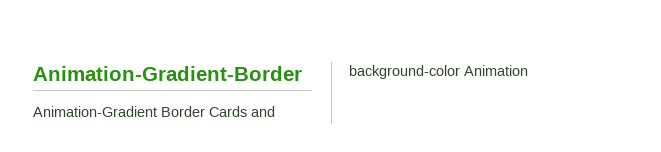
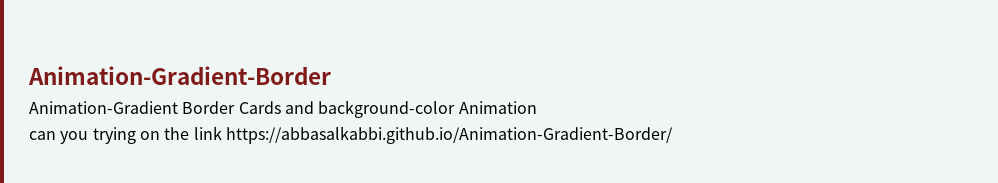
(528, 70) none -> [29,126,673,144] // can you trying on the link https://abbasalkabbi.github.io/Animation-Gradient-Border/

